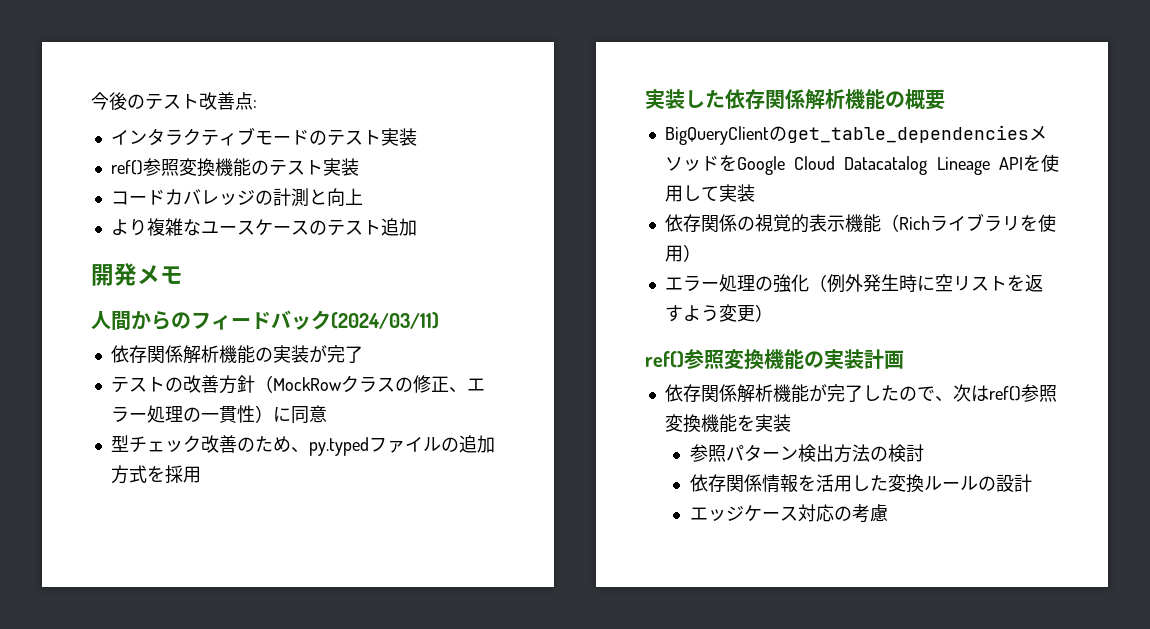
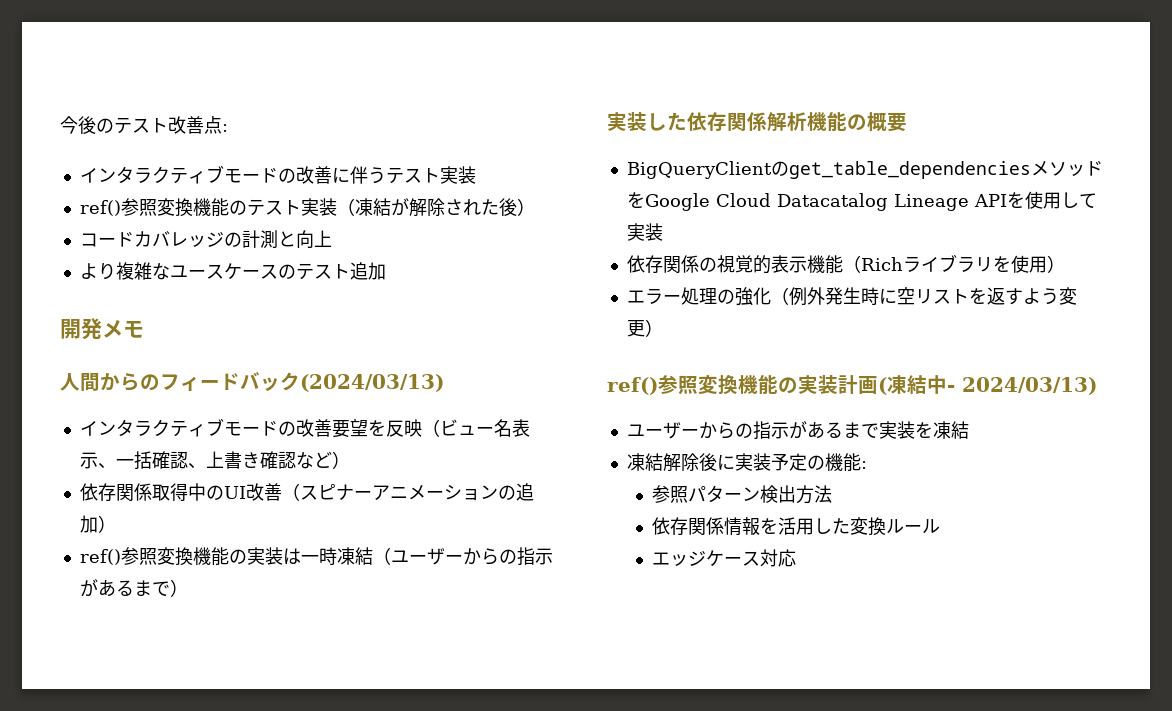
(327, 137) none -> [295,166,386,184] 改善に伴う
(359, 167) none -> [336,198,535,217] （凍結が解除された後）
[331,312,439,329] [110,345,363,364] [110,375,485,394] [110,405,327,424] [110,435,495,456] [110,465,201,484] (2024/03/11) // 依存関係解析機能の実装が完了 // テストの改善方針（MockRowクラスの修正、エラー処理の一貫性）に同意 // 型チェック改善のため、py.typedファイルの追加方式を採用 -> [300,374,444,392] [79,418,530,438] [79,451,350,469] [79,483,534,501] [79,515,116,533] [79,547,553,566] [79,579,188,597] (2024/03/13) // インタラクティブモードの改善要望を反映（ビュー名表示、一括確認、上書き確認など） // 依存関係取得中のUI改善（スピナーアニメーションの追加） // ref()参照変換機能の実装は一時凍結（ユーザーからの指示があるまで）
[664,384,1057,403] [664,414,791,433] // 依存関係解析機能が完了したので、次はref()参照変換機能を実装 -> [878,375,1097,395] [626,421,969,440] [626,453,867,472] (凍結中- 2024/03/13) // ユーザーからの指示があるまで実装を凍結 // 凍結解除後に実装予定の機能:
[869,444,924,462] の検討 -> (832, 494) none
[977,474,1032,492] の設計 -> (940, 526) none
[833,504,888,523] の考慮 -> (796, 558) none

